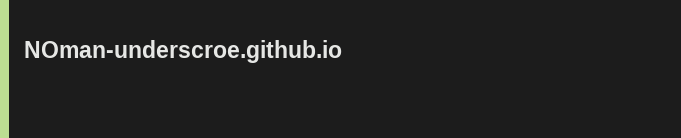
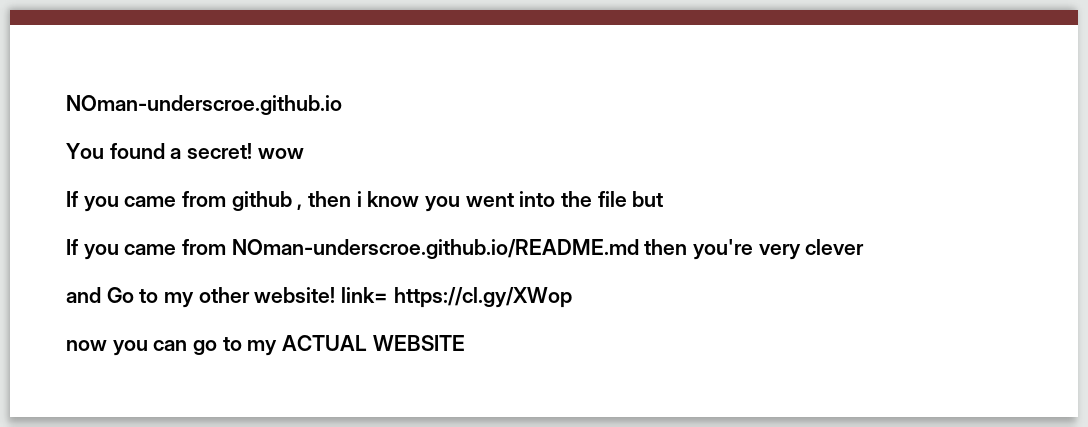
(342, 51) none -> [66,143,304,159] [66,191,664,212] [66,239,865,260] [66,287,572,308] [66,335,465,356] // You found a secret! wow // If you came from github , then i know you went into the file but // If you came from NOman-underscroe.github.io/README.md then you're very clever // and Go to my other website! link= https://cl.gy/XWop // now you can go to my ACTUAL WEBSITE

